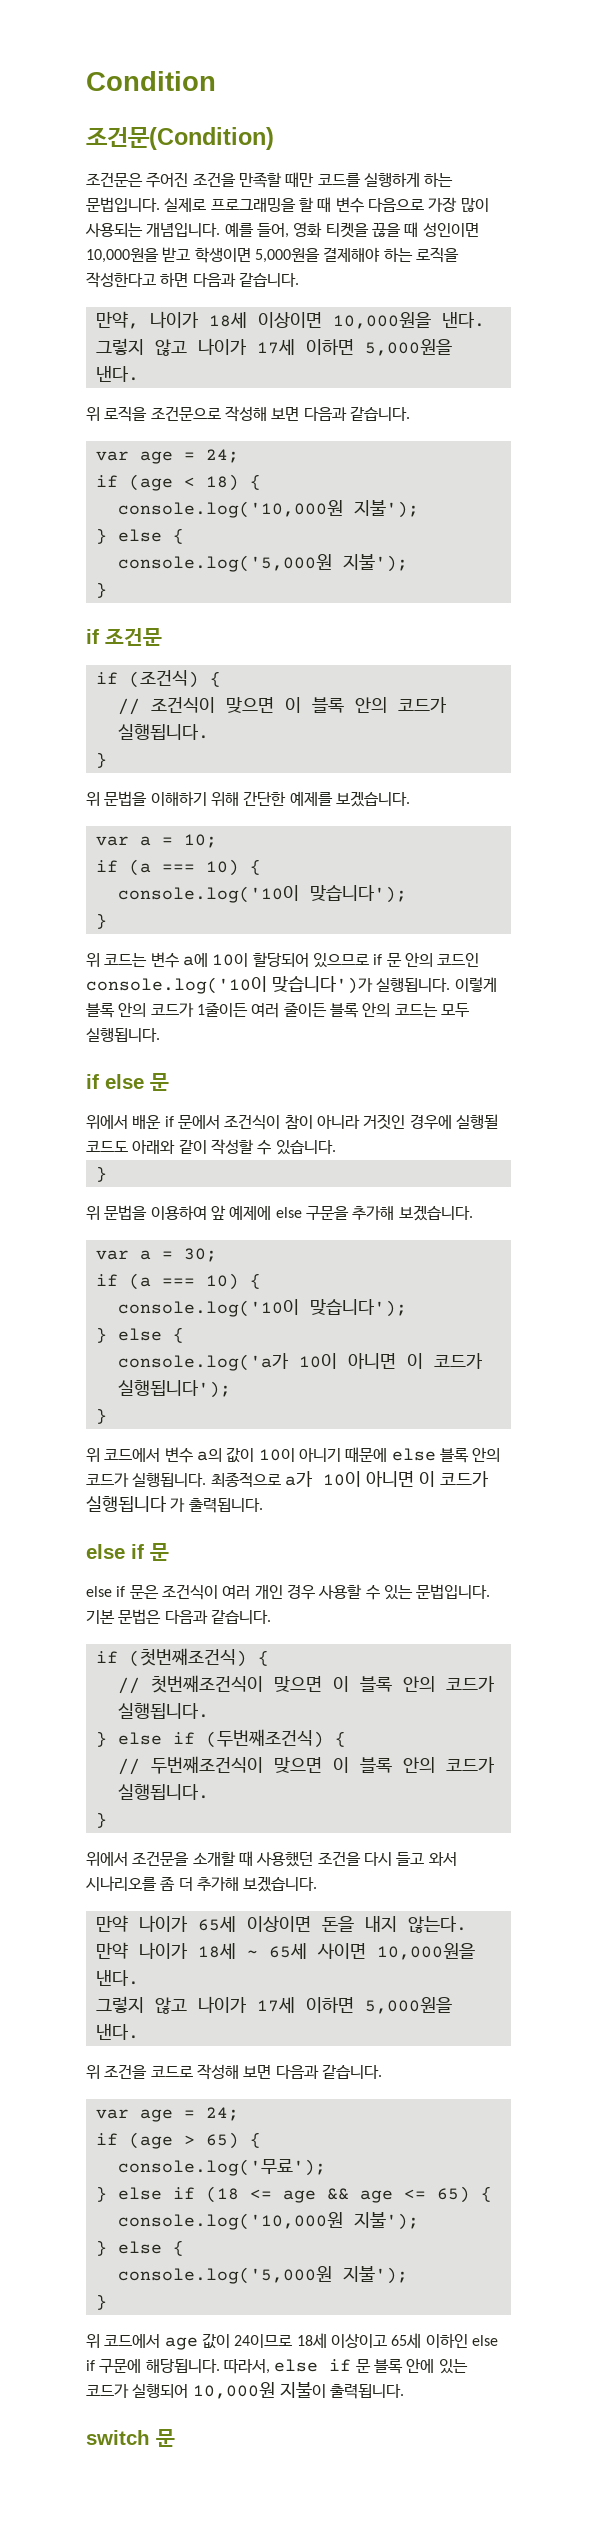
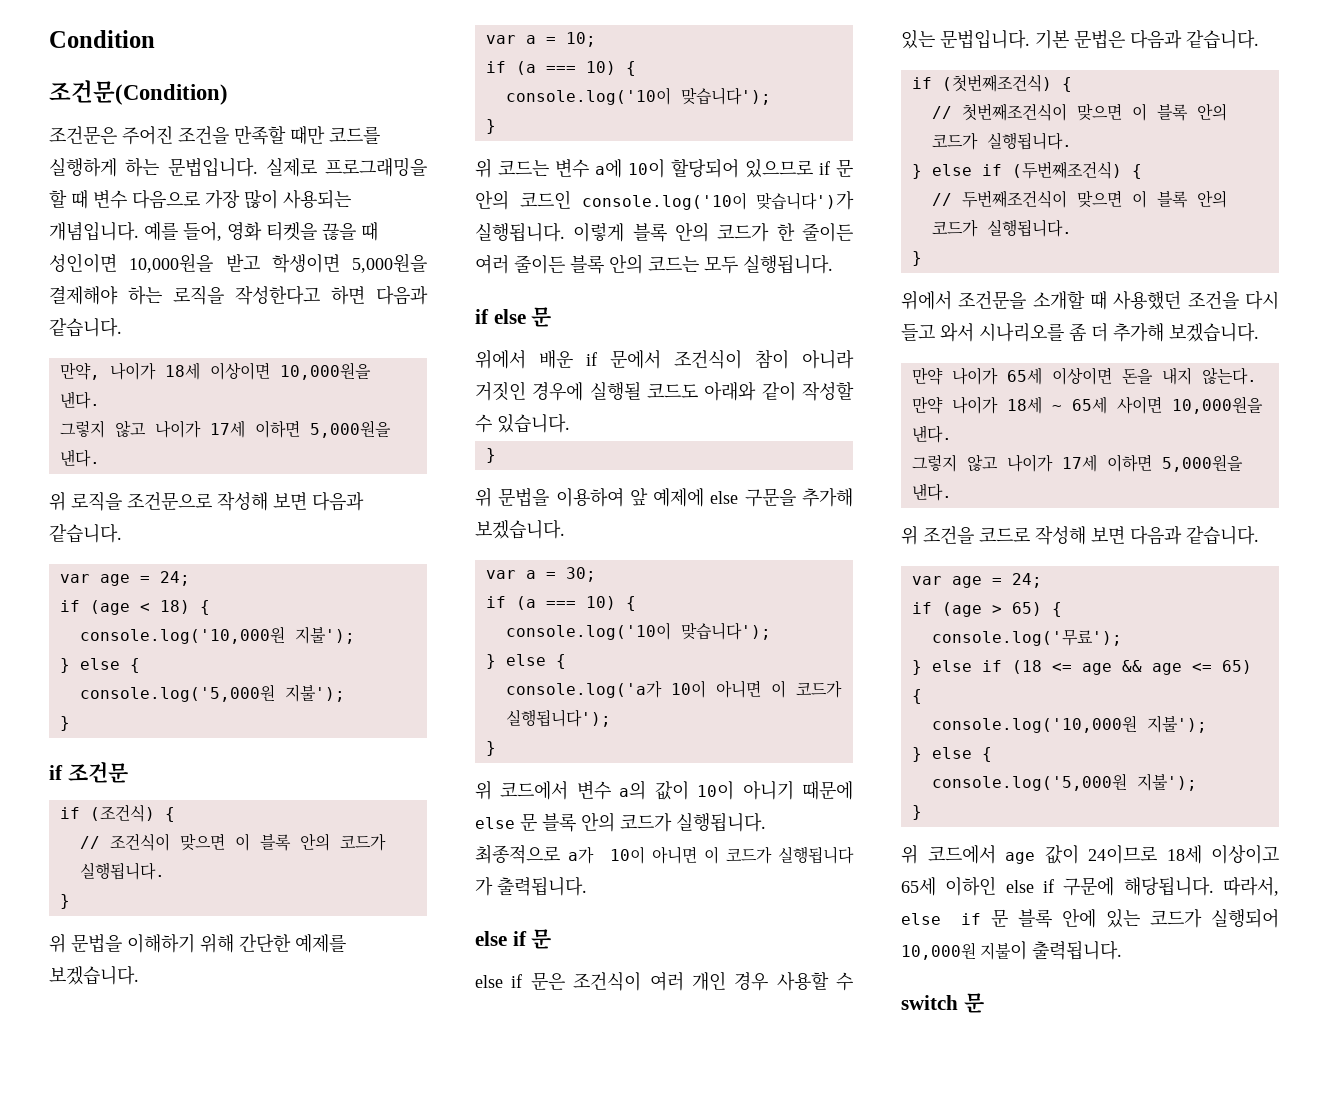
[196,1002,248,1017] 1줄이든 -> [776,223,853,242] 한 줄이든
(436, 1454) none -> [520,813,537,831] 문

